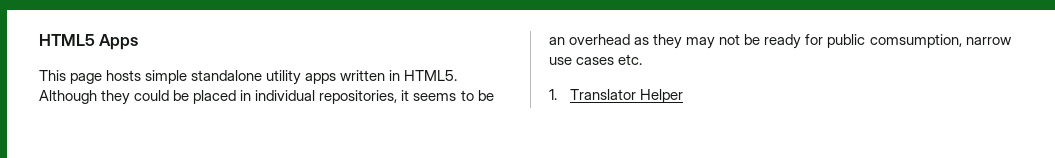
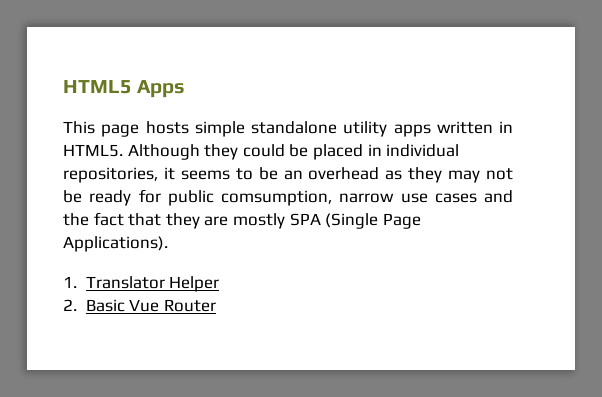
[618,54,643,65] etc. -> [484,190,513,203] [63,212,421,229] [63,236,168,252] and the fact that they are mostly SPA (Single Page Applications).
(683, 96) none -> [63,299,216,312] // 2. Basic Vue Router

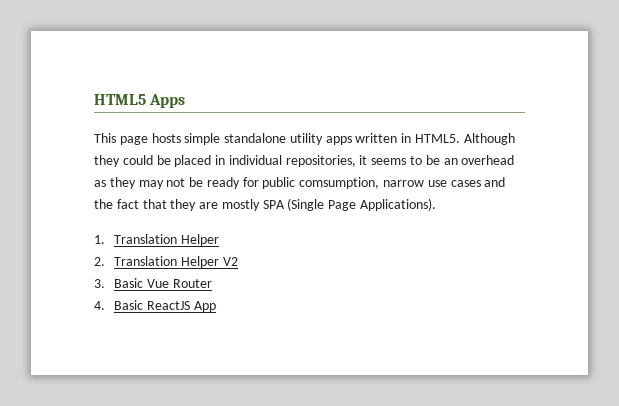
[85,276,165,289] Translator -> [114,234,178,244] Translation
(77, 305) none -> [114,256,238,268] [94,279,105,288] Translation Helper V2 // 3.
(216, 305) none -> [94,300,216,312] // 4. Basic ReactJS App

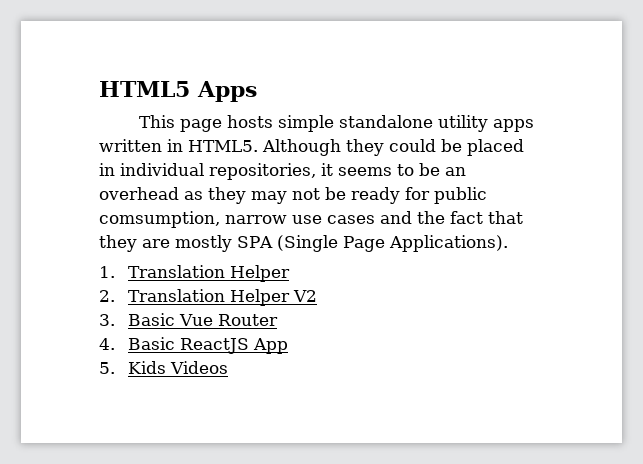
(216, 306) none -> [99,361,228,374] // 5. Kids Videos

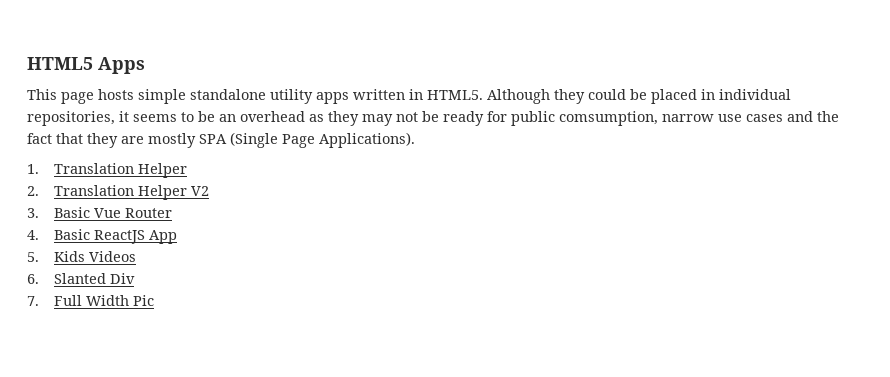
(228, 367) none -> [27,273,135,284] [27,295,154,306] // 6. Slanted Div // 7. Full Width Pic

